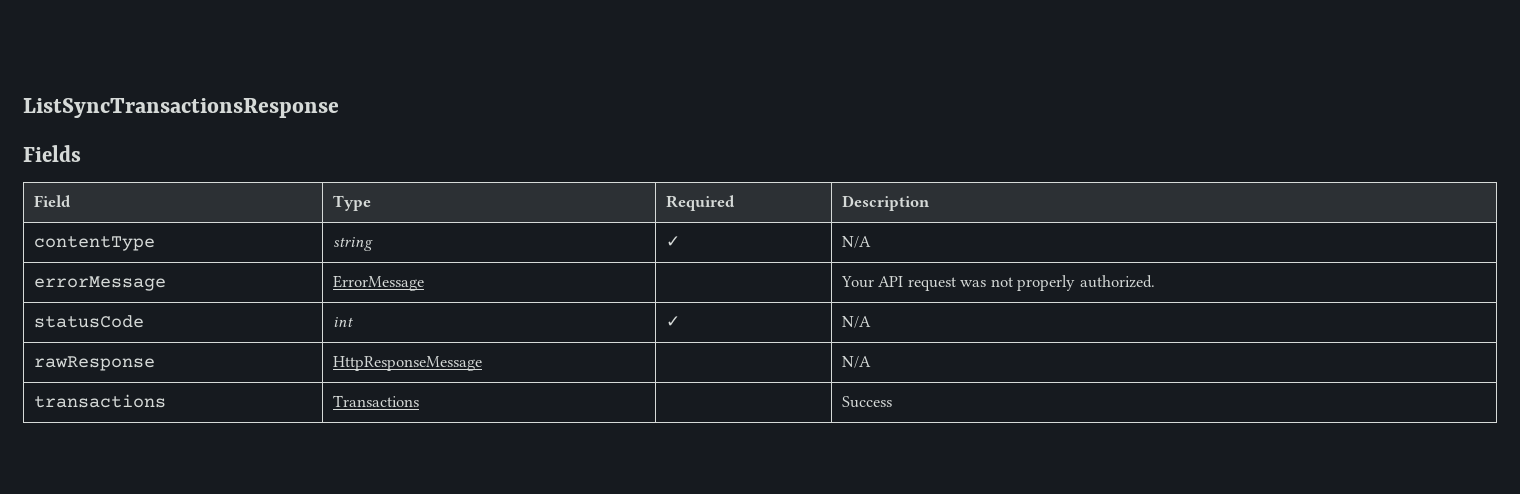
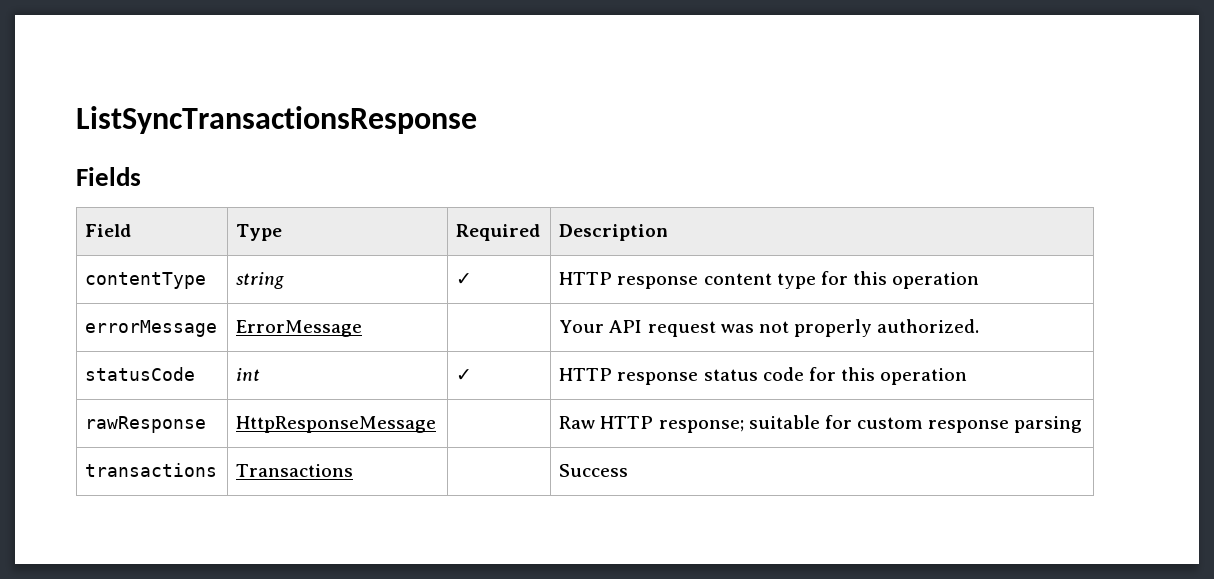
[842,236,872,248] N/A -> [559,271,980,289] HTTP response content type for this operation
[842,316,872,328] [34,356,156,371] [333,356,483,371] [842,356,872,368] N/A // rawResponse | HttpResponseMessage | | N/A -> [559,367,968,385] [85,416,207,433] [236,416,437,433] [559,415,1083,433] HTTP response status code for this operation // rawResponse | HttpResponseMessage | | Raw HTTP response; suitable for custom response parsing

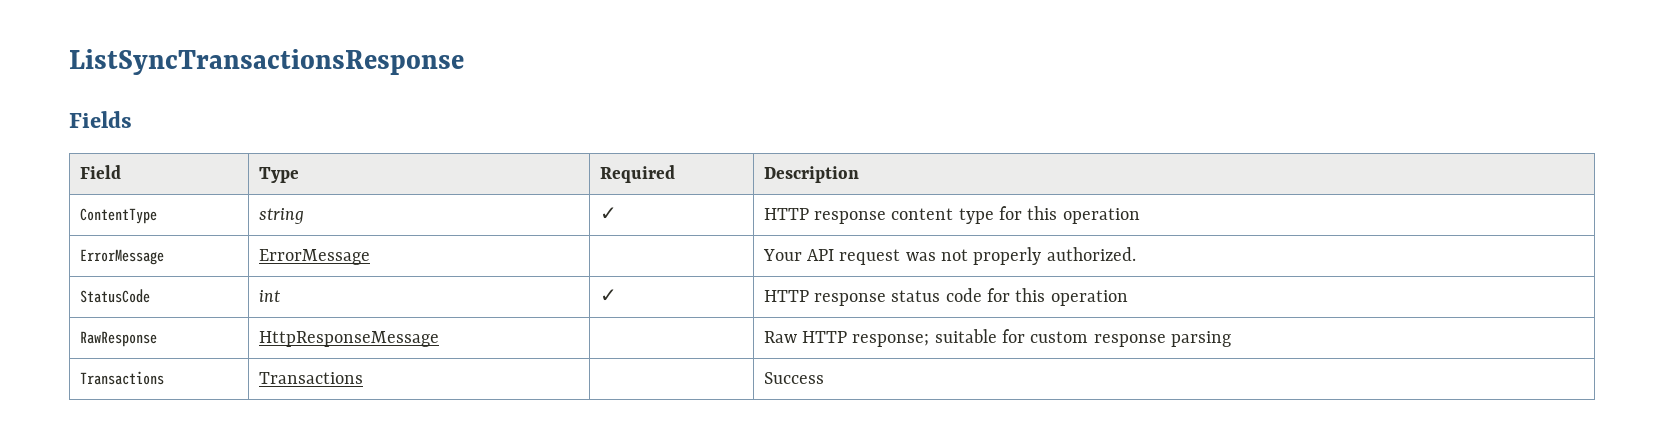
[85,272,207,289] contentType -> [79,208,157,224] ContentType
[85,320,218,337] errorMessage -> [79,249,164,265] ErrorMessage
[85,367,196,381] statusCode -> [79,289,150,303] StatusCode
[85,416,207,433] rawResponse -> [79,331,157,347] RawResponse
[85,463,218,477] transactions -> [79,371,164,385] Transactions

